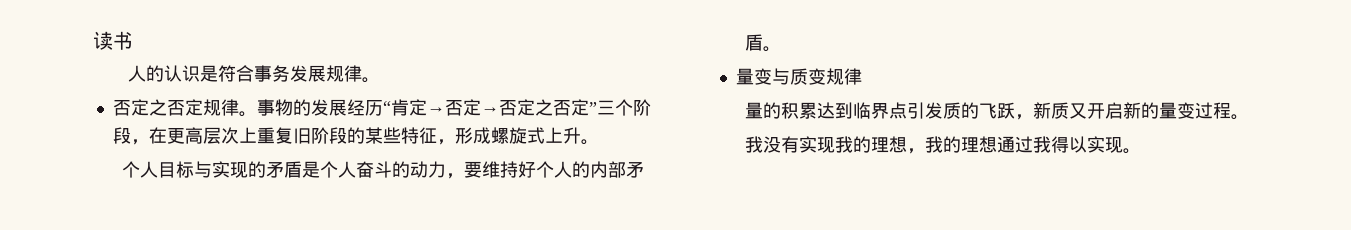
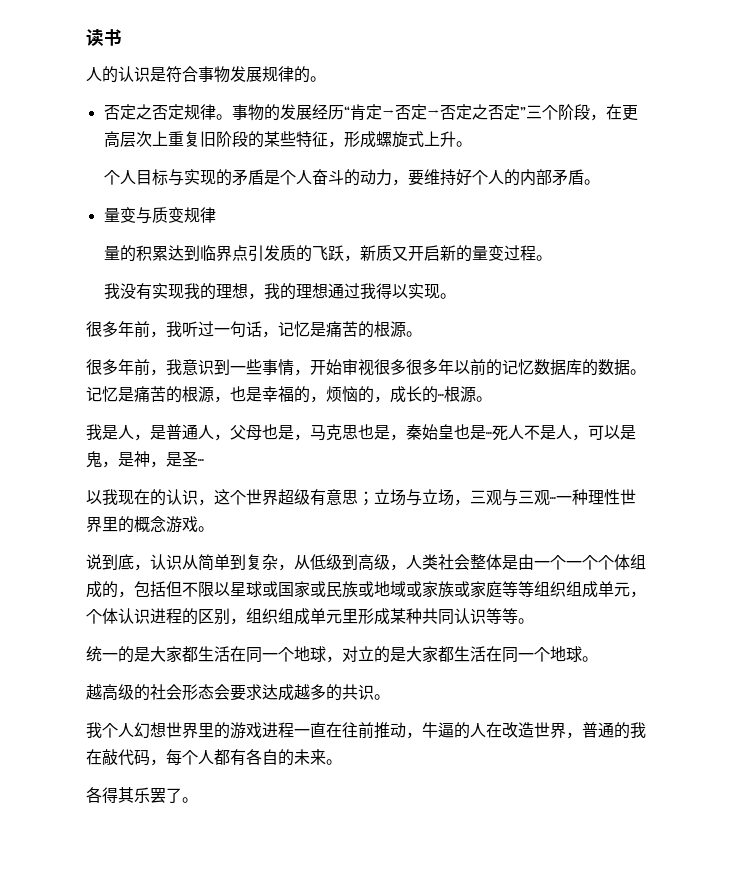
[271,65,290,82] 务 -> [214,66,230,83] 物
(362, 73) none -> [294,66,310,83] 的
(1142, 151) none -> [86,321,422,338] [86,359,646,376] [86,386,492,403] [86,424,636,441] [86,451,204,468] [86,489,636,506] [86,516,214,533] [86,554,646,571] [86,581,646,598] [86,608,534,625] [86,646,598,663] [86,684,390,701] [86,722,646,739] [86,749,342,766] [86,787,198,803] // 很多年前，我听过一句话，记忆是痛苦的根源。 // 很多年前，我意识到一些事情，开始审视很多很多年以前的记忆数据库的数据。记忆是痛苦的根源，也是幸福的，烦恼的，成长的···根源。 // 我是人，是普通人，父母也是，马克思也是，秦始皇也是···死人不是人，可以是鬼，是神，是圣··· // 以我现在的认识，这个世界超级有意思；立场与立场，三观与三观···一种理性世界里的概念游戏。 // 说到底，认识从简单到复杂，从低级到高级，人类社会整体是由一个一个个体组成的，包括但不限以星球或国家或民族或地域或家族或家庭等等组织组成单元，个体认识进程的区别，组织组成单元里形成某种共同认识等等。 // 统一的是大家都生活在同一个地球，对立的是大家都生活在同一个地球。 // 越高级的社会形态会要求达成越多的共识。 // 我个人幻想世界里的游戏进程一直在往前推动，牛逼的人在改造世界，普通的我在敲代码，每个人都有各自的未来。 // 各得其乐罢了。

